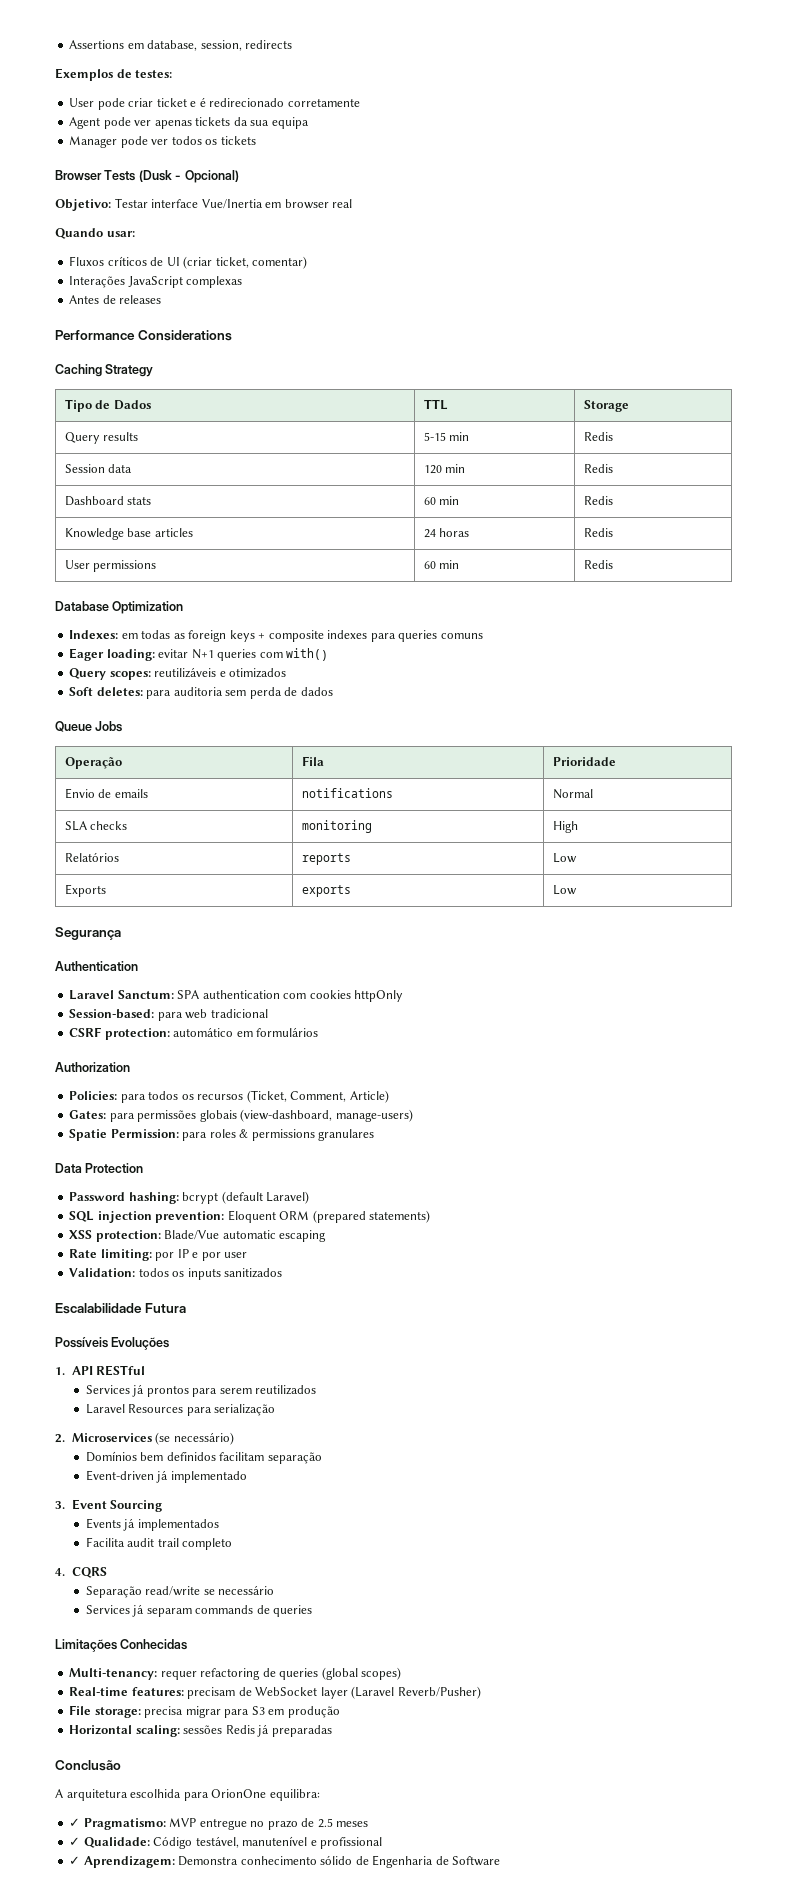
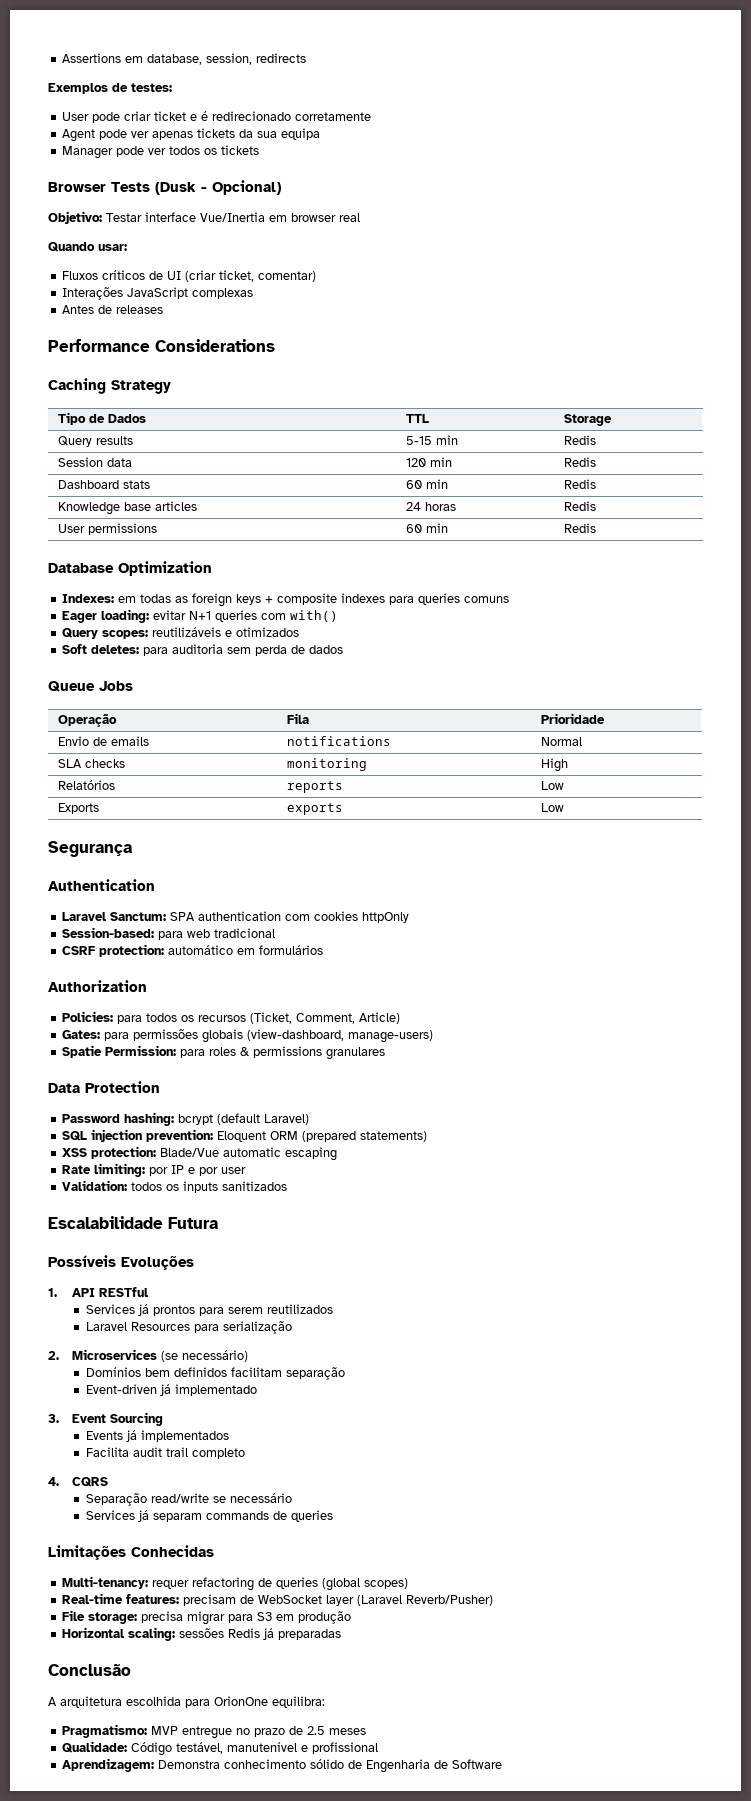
[69,1818,81,1827] ✓ -> (325, 1702) none
[69,1837,81,1846] ✓ -> (367, 1731) none
[69,1856,81,1865] ✓ -> (379, 1748) none

